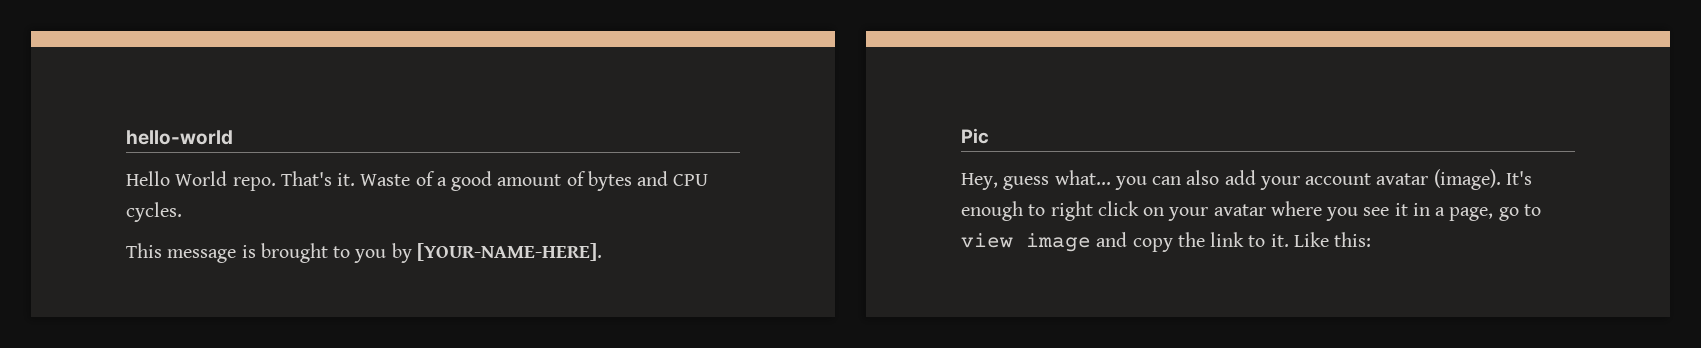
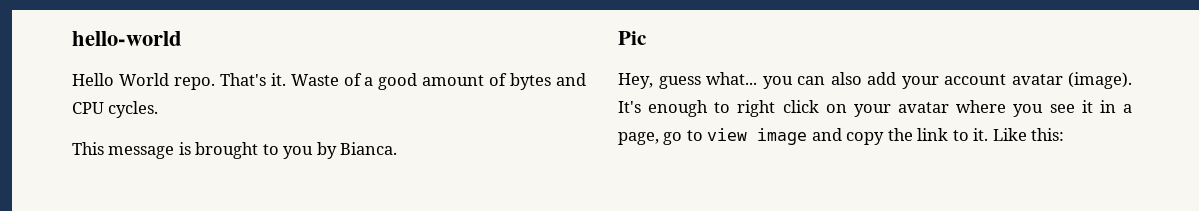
[416,243,602,261] [YOUR-NAME-HERE]. -> [340,142,398,155] Bianca.

